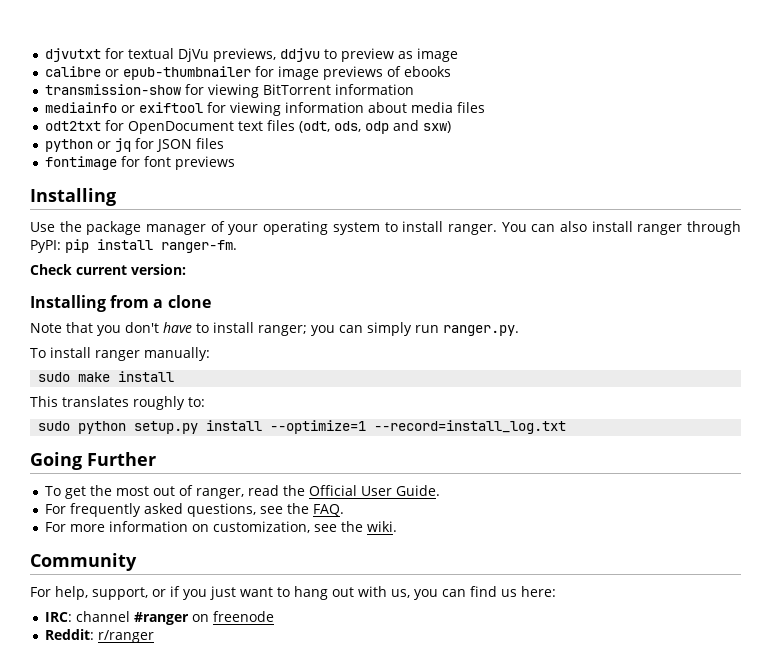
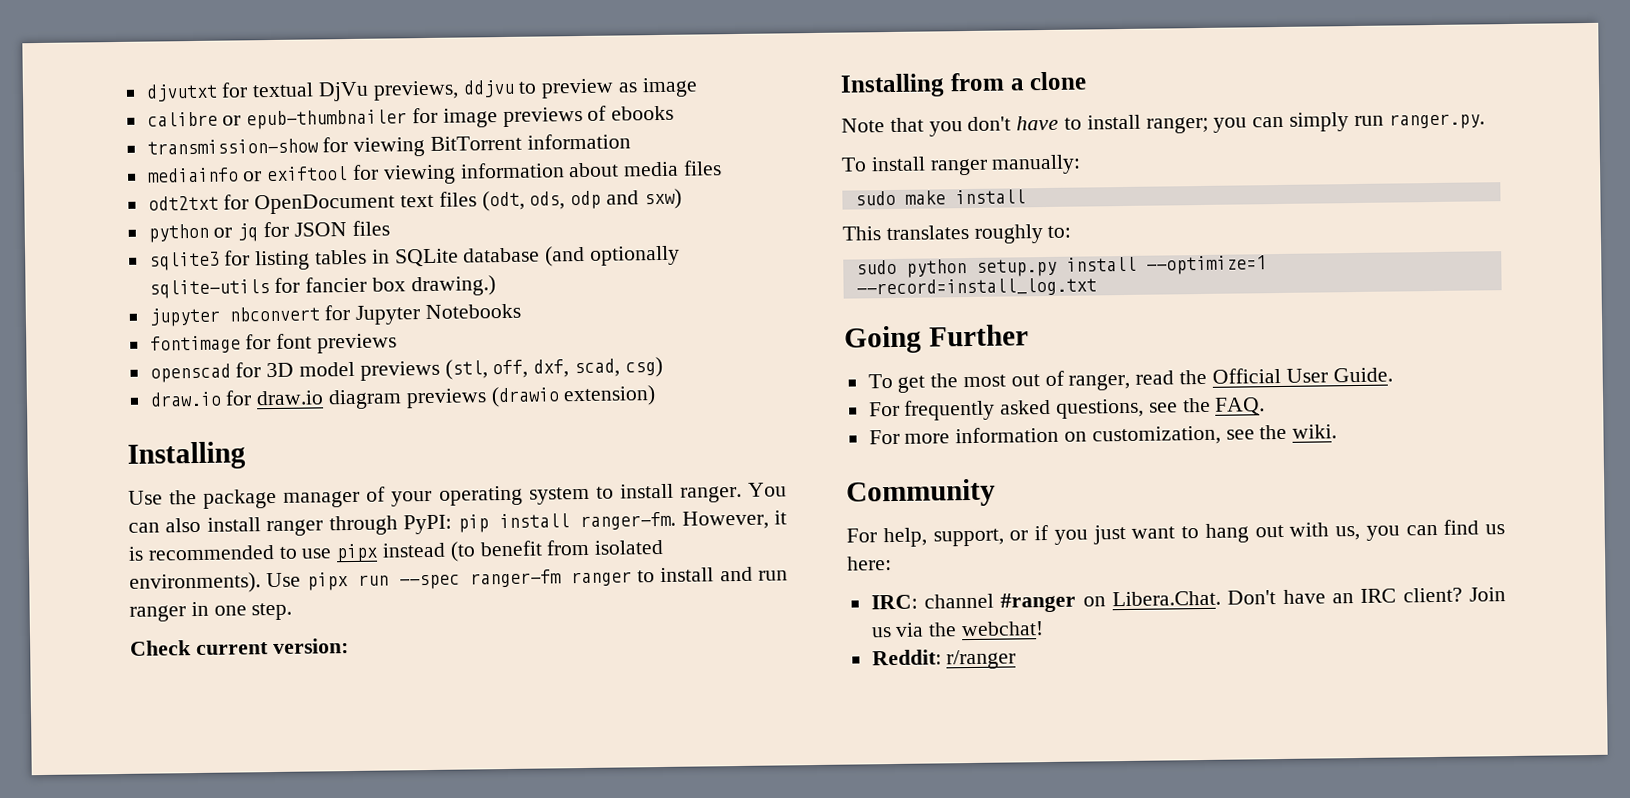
[45,156,236,170] fontimage for font previews -> [148,245,681,271] [148,275,496,299] [148,303,522,327] [149,333,398,354] [149,356,663,383] [149,385,657,410] sqlite3 for listing tables in SQLite database (and optionally sqlite-utils for fancier box drawing.) // jupyter nbconvert for Jupyter Notebooks // fontimage for font previews // openscad for 3D model previews (stl, off, dxf, scad, csg) // draw.io for draw.io diagram previews (drawio extension)
(237, 246) none -> [681,510,787,530] [128,539,664,563] [129,566,789,594] [129,601,293,622] However, it is recommended to use pipx instead (to benefit from isolated environments). Use pipx run --spec ranger-fm ranger to install and run ranger in one step.
[213,611,275,622] freenode -> [1111,587,1506,607] [870,621,1045,638] Libera.Chat. Don't have an IRC client? Join us via the webchat!

